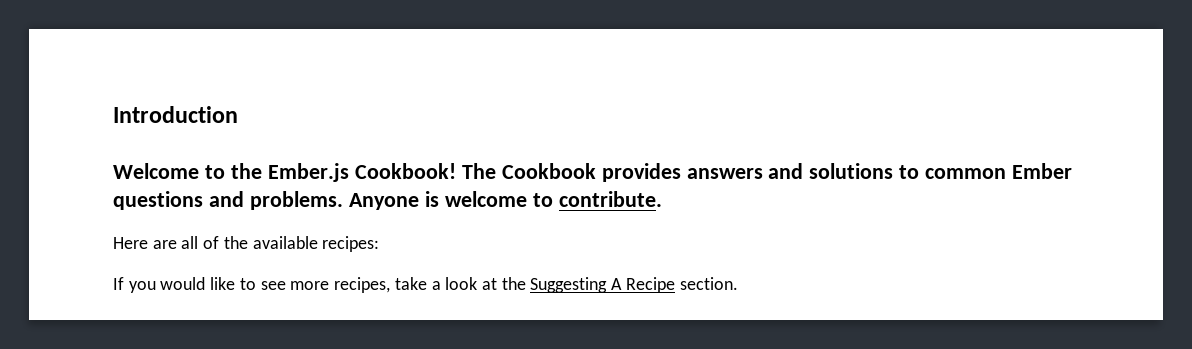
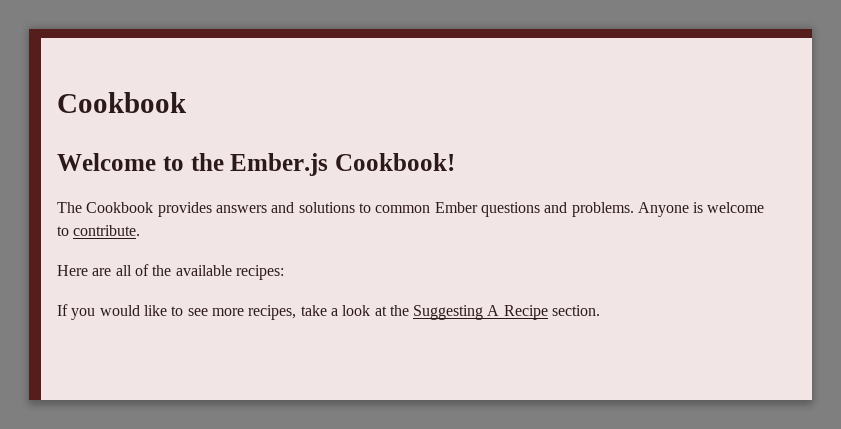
[113,106,238,123] Introduction -> [57,92,187,113] Cookbook
(456, 171) none -> (455, 162) //

